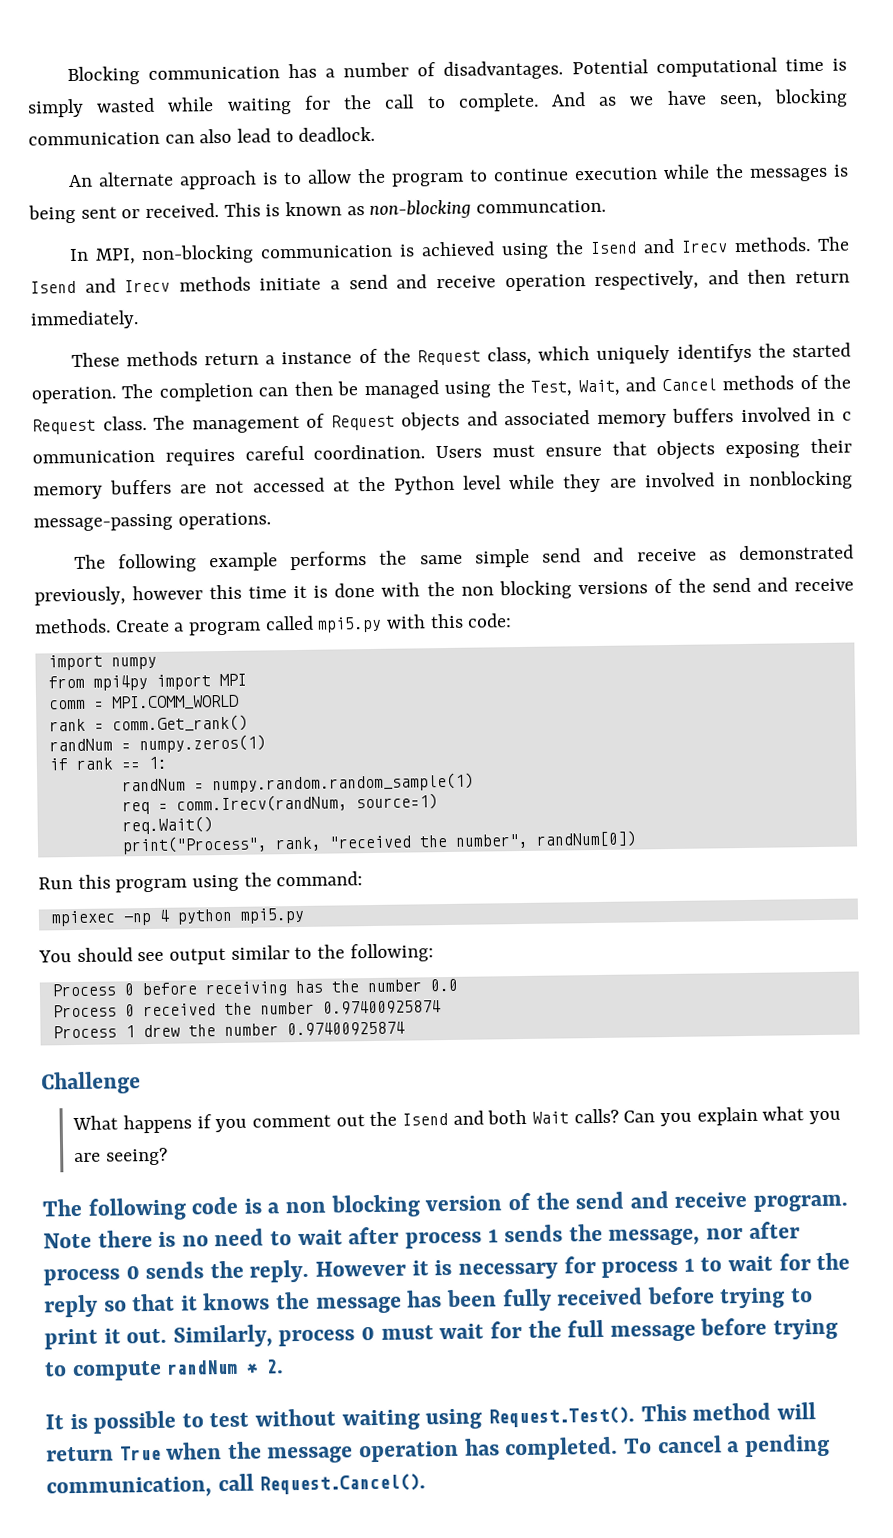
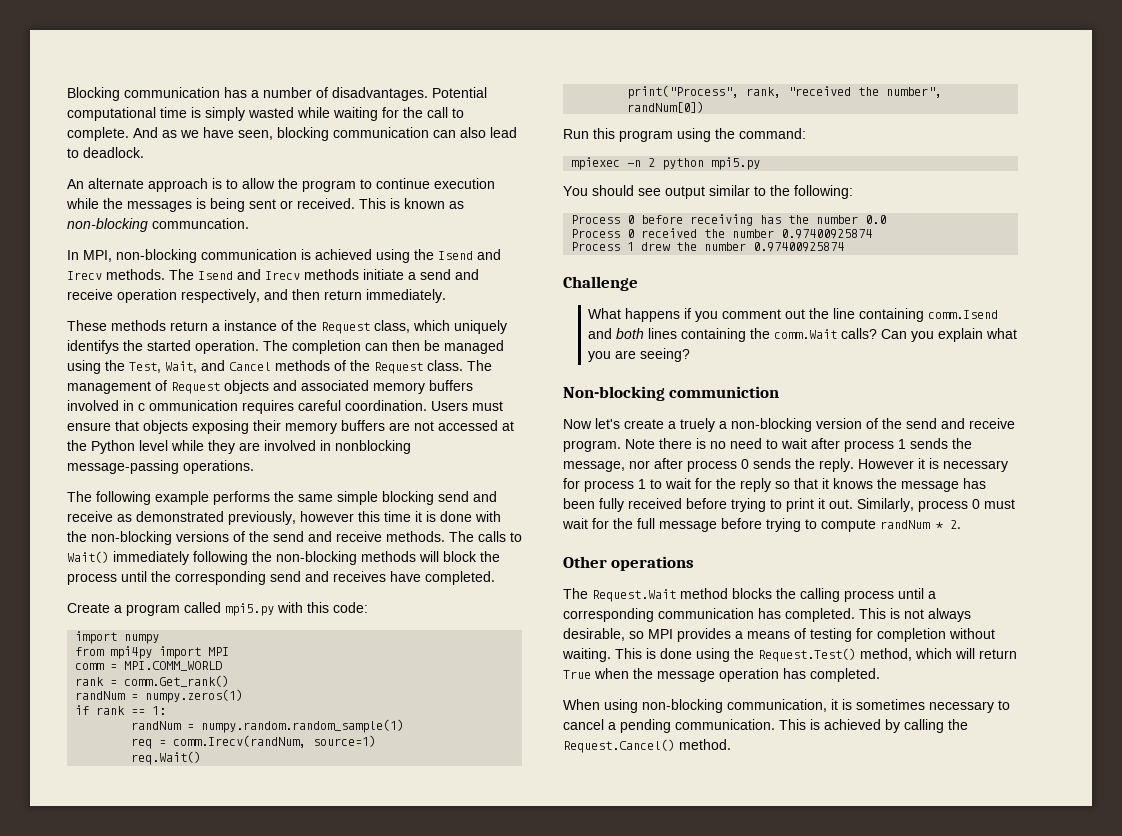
(530, 558) none -> [382,491,434,505] blocking
[460,580,572,600] non blocking -> [91,531,172,545] non-blocking
(111, 626) none -> [449,531,522,542] [67,551,500,565] [67,571,495,585] The calls to Wait() immediately following the non-blocking methods will block the process until the corresponding send and receives have completed. //
[122,909,170,926] -np 4 -> [627,158,656,167] -n 2
[401,1109,569,1126] Isend and both Wait -> [833,308,999,322] [588,328,838,342] line containing comm.Isend and both lines containing the comm.Wait
[42,1194,421,1221] The following code is a non blocking -> [563,386,780,401] [563,418,812,432] Non-blocking communiction // Now let's create a truely a non-blocking
[45,1402,772,1434] It is possible to test without waiting using Request.Test(). This method -> [563,556,695,571] [563,588,936,602] [563,608,971,622] [563,628,995,642] [562,648,952,662] Other operations // The Request.Wait method blocks the calling process until a corresponding communication has completed. This is not always desirable, so MPI provides a means of testing for completion without waiting. This is done using the Request.Test() method, which
[623,1433,830,1458] [46,1473,427,1499] To cancel a pending communication, call Request.Cancel(). -> [563,699,1010,713] [563,719,968,733] [563,739,731,753] // When using non-blocking communication, it is sometimes necessary to cancel a pending communication. This is achieved by calling the Request.Cancel() method.

